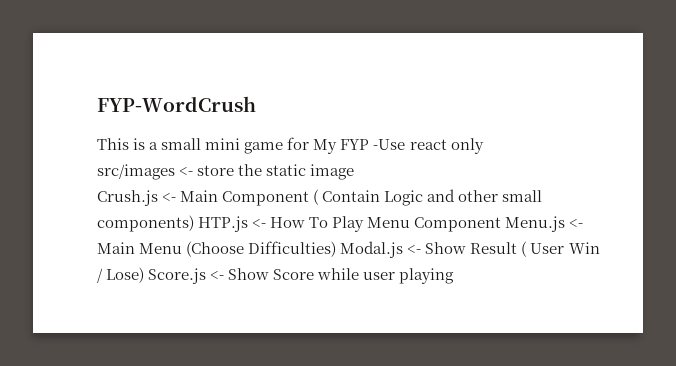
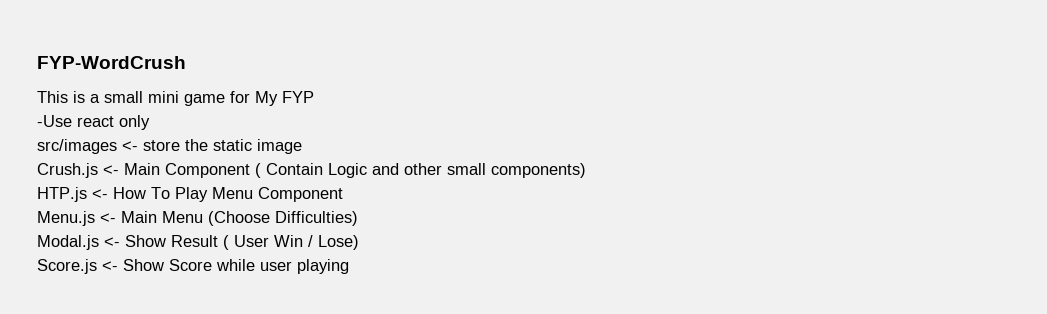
(370, 144) none -> (314, 97) //
(194, 223) none -> (586, 170) //
(502, 224) none -> (343, 194) //
(337, 249) none -> (358, 218) //
(145, 275) none -> (359, 242) //

